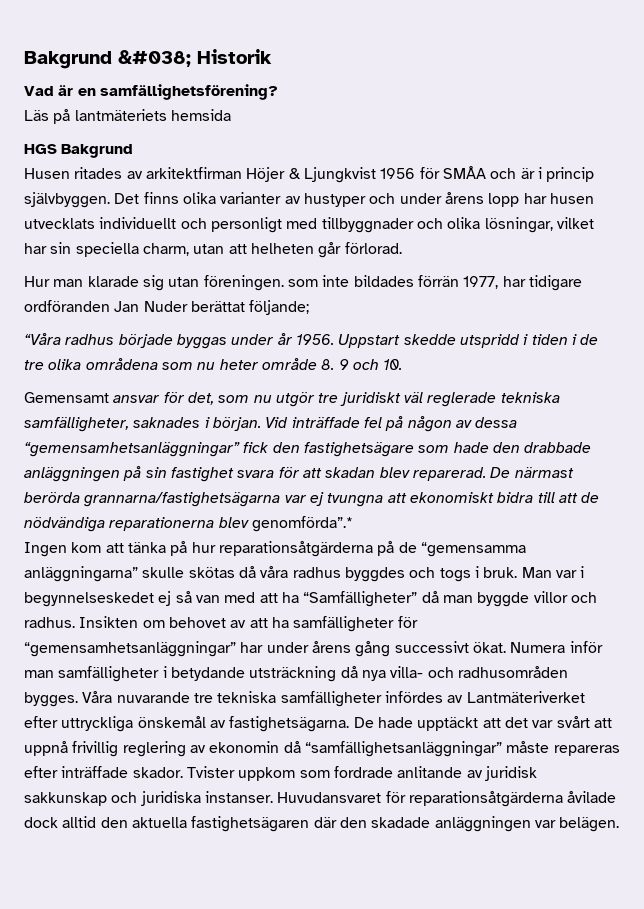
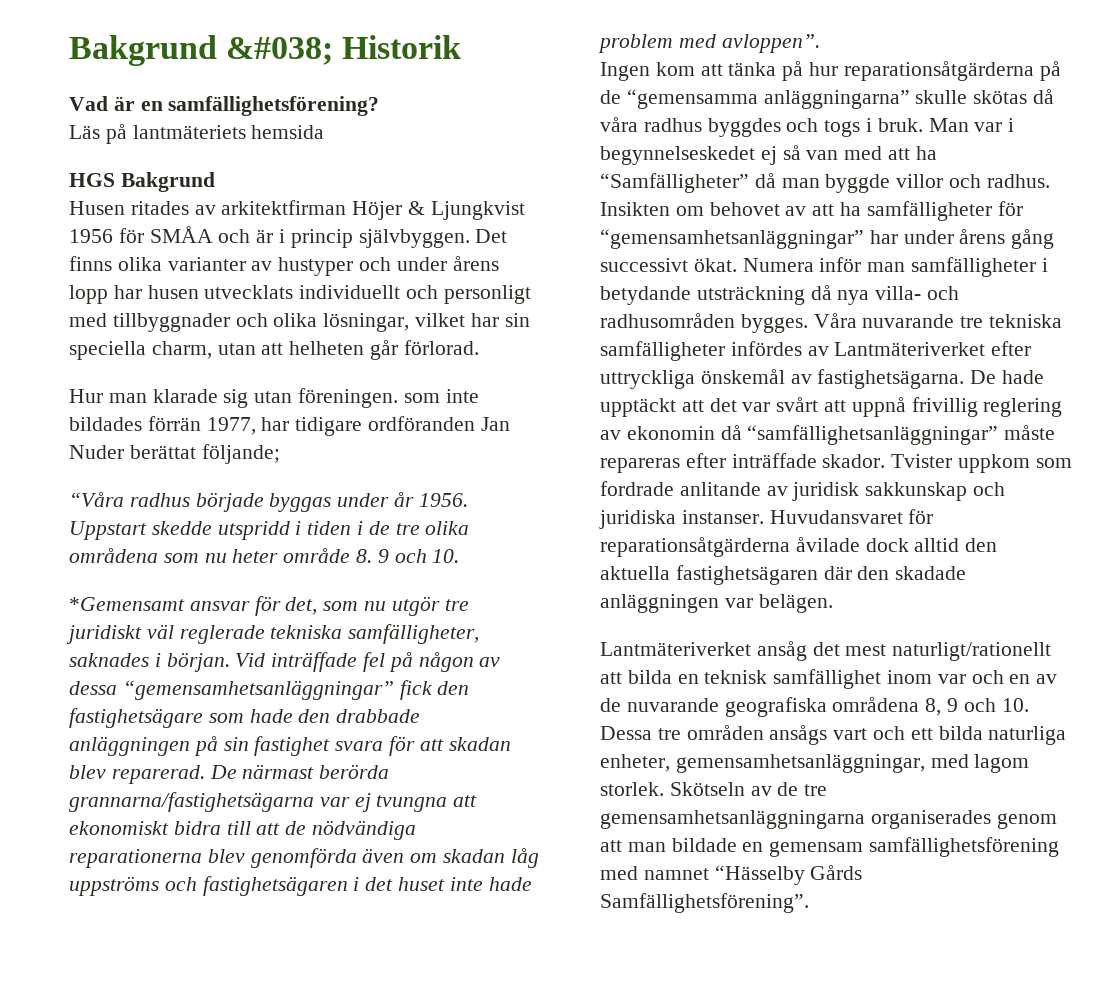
[24,392,109,403] Gemensamt -> [69,597,185,611] *Gemensamt
[251,516,353,532] genomförda”.* -> [250,848,539,868] [69,876,532,896] [598,34,820,53] genomförda även om skadan låg uppströms och fastighetsägaren i det huset inte hade problem med avloppen”.
(620, 824) none -> [600,641,1052,661] [600,669,1058,689] [600,697,1029,717] [600,725,1067,745] [600,754,1030,773] [600,782,828,796] [600,810,1057,829] [600,837,1060,857] [600,865,863,885] [600,893,809,913] // Lantmäteriverket ansåg det mest naturligt/rationellt att bilda en teknisk samfällighet inom var och en av de nuvarande geografiska områdena 8, 9 och 10. Dessa tre områden ansågs vart och ett bilda naturliga enheter, gemensamhetsanläggningar, med lagom storlek. Skötseln av de tre gemensamhetsanläggningarna organiserades genom att man bildade en gemensam samfällighetsförening med namnet “Hässelby Gårds Samfällighetsförening”.

